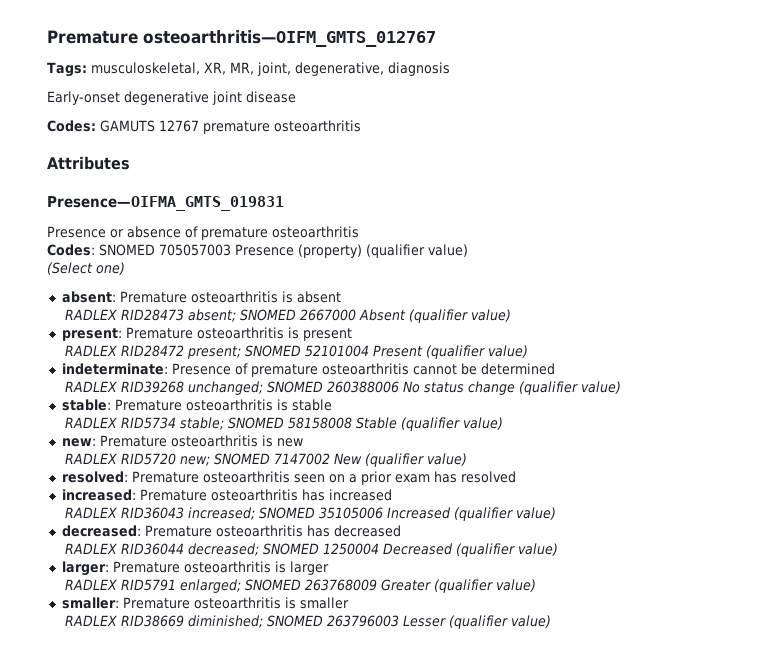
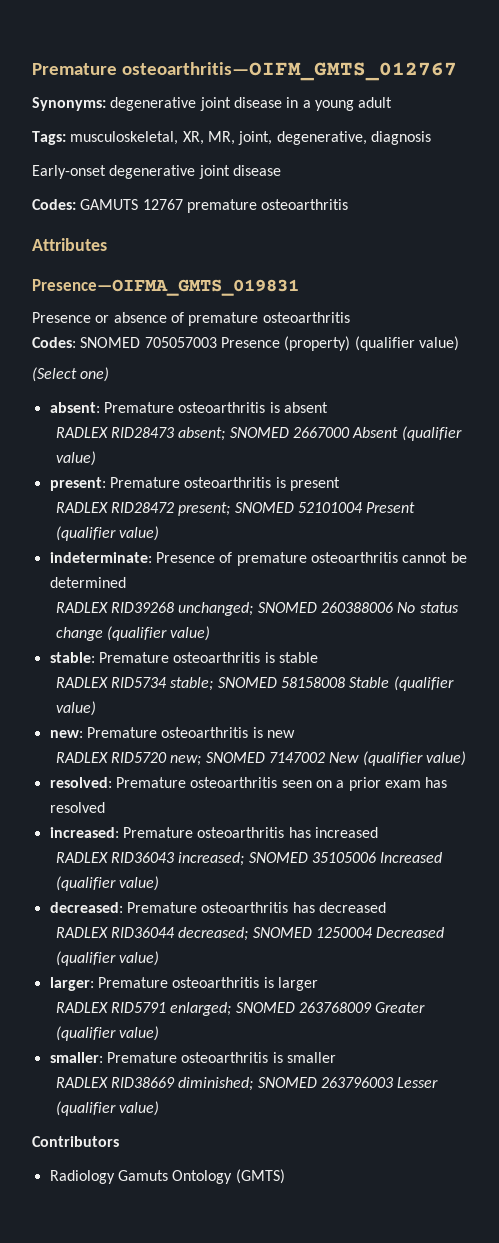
(436, 38) none -> [32,97,393,111] // Synonyms: degenerative joint disease in a young adult
(552, 621) none -> [32,1136,119,1147] [49,1169,285,1184] // Contributors // Radiology Gamuts Ontology (GMTS)

